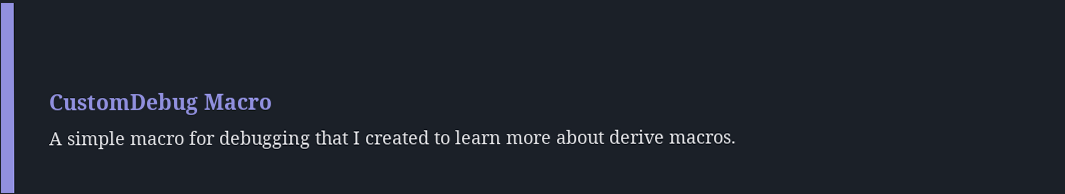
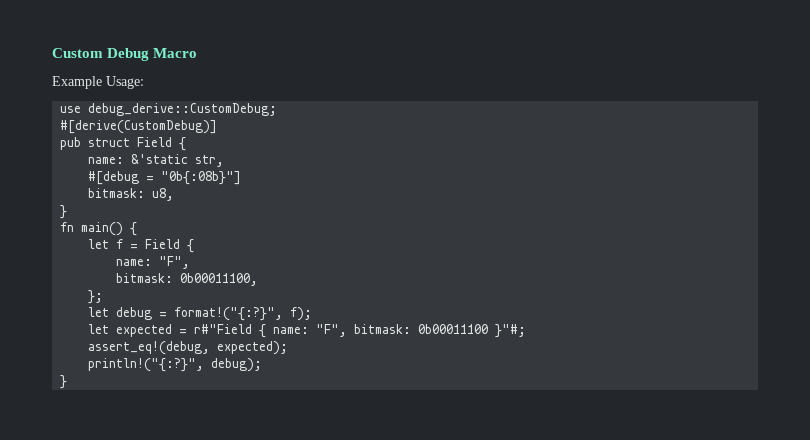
[48,92,199,116] CustomDebug -> [52,48,150,61] Custom Debug
[49,129,737,150] A simple macro for debugging that I created to learn more about derive macros. -> [52,76,144,89] [60,103,278,116] [60,120,218,134] [60,137,187,151] [88,154,225,167] [88,171,242,185] [88,188,175,201] [60,205,68,219] [60,222,138,236] [88,239,195,253] [116,256,191,269] [116,273,259,286] [88,290,104,304] [88,307,313,321] [88,324,527,338] [88,341,289,355] [88,358,263,372] [60,375,68,389] Example Usage: // use debug_derive::CustomDebug; // #[derive(CustomDebug)] // pub struct Field { // name: &'static str, // #[debug = "0b{:08b}"] // bitmask: u8, // } // fn main() { // let f = Field { // name: "F", // bitmask: 0b00011100, // }; // let debug = format!("{:?}", f); // let expected = r#"Field { name: "F", bitmask: 0b00011100 }"#; // assert_eq!(debug, expected); // println!("{:?}", debug); // }

